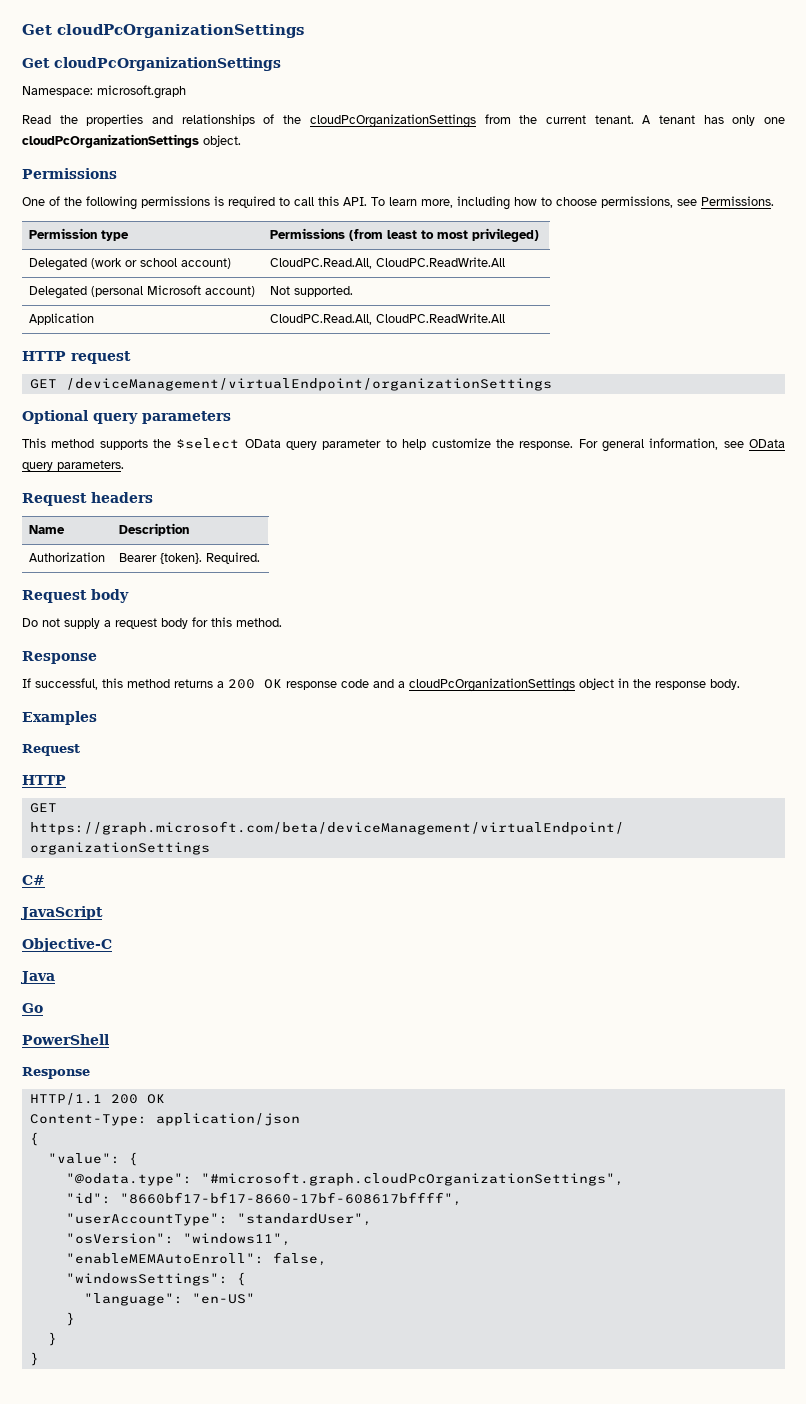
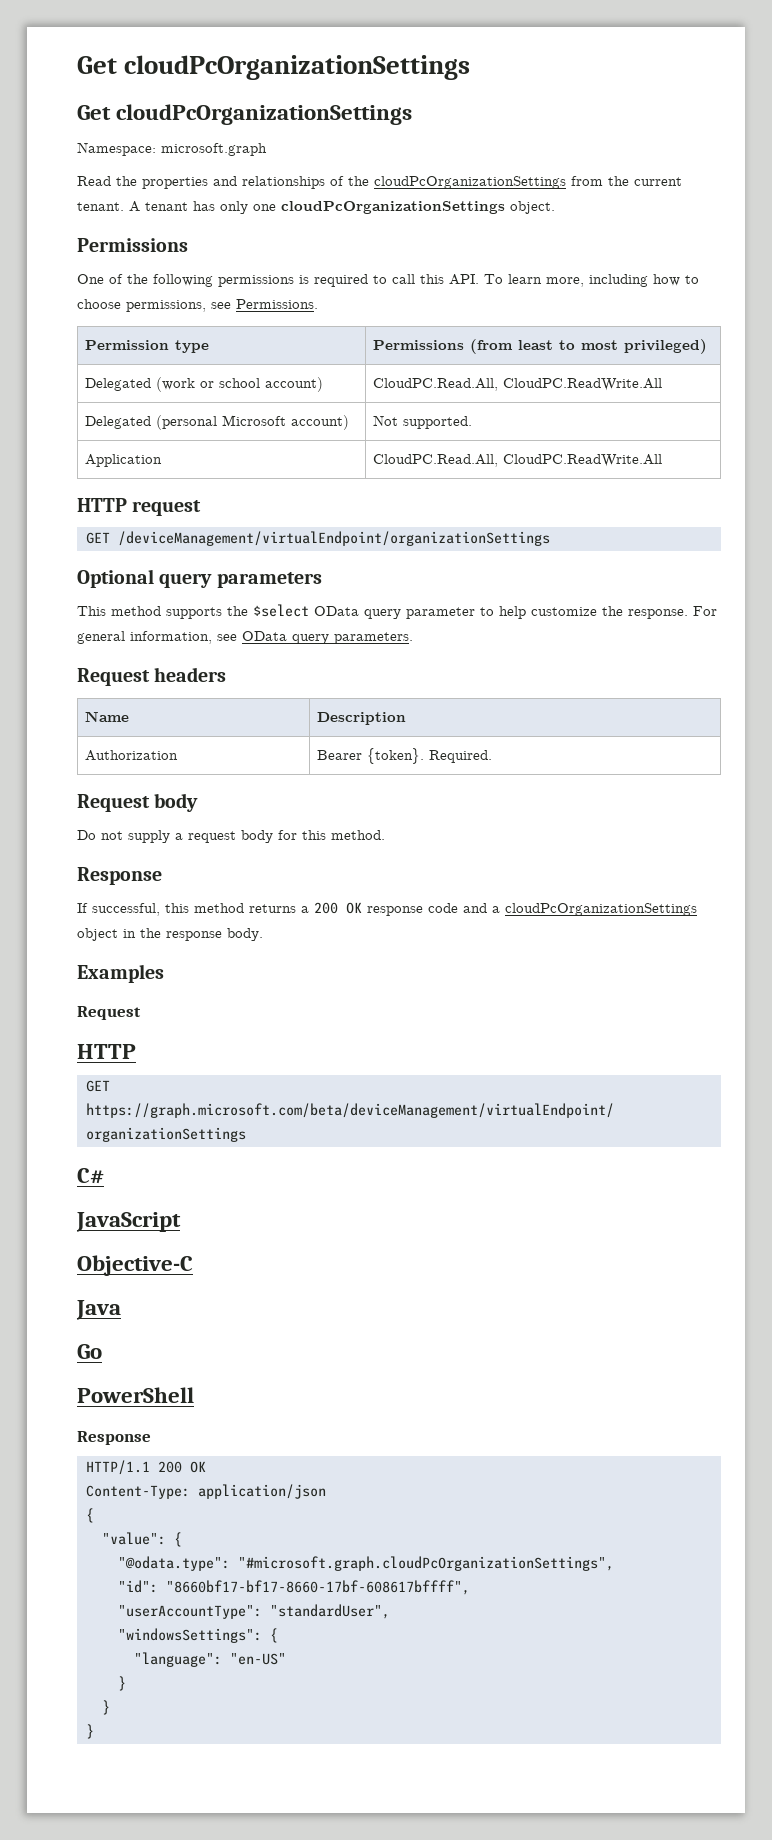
[65,1233,291,1246] [65,1252,327,1266] // "osVersion": "windows11", // "enableMEMAutoEnroll": false, -> (390, 1611) none

